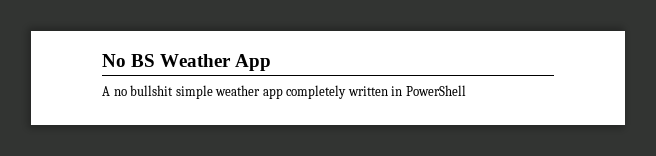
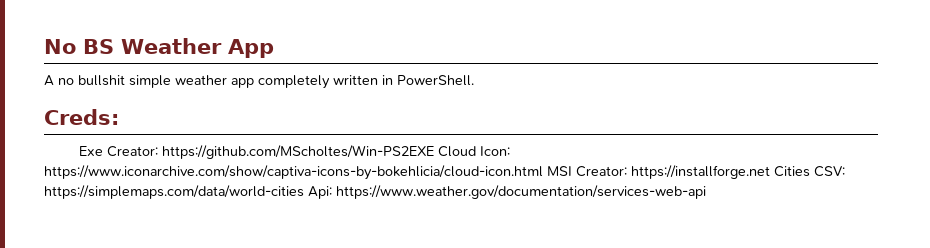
[405,85,466,96] PowerShell -> [397,75,474,86] [44,109,119,125] [78,145,510,159] [44,165,845,180] [44,185,706,199] PowerShell. // Creds: // Exe Creator: https://github.com/MScholtes/Win-PS2EXE Cloud Icon: https://www.iconarchive.com/show/captiva-icons-by-bokehlicia/cloud-icon.html MSI Creator: https://installforge.net Cities CSV: https://simplemaps.com/data/world-cities Api: https://www.weather.gov/documentation/services-web-api

